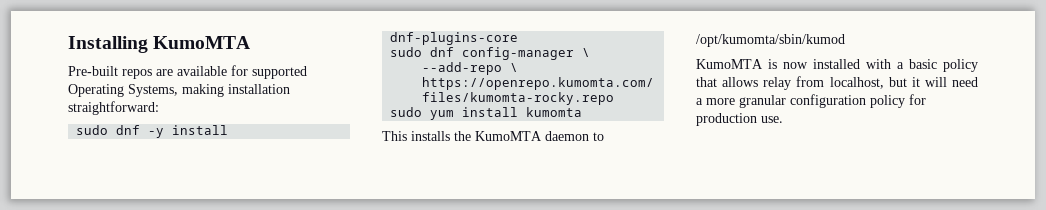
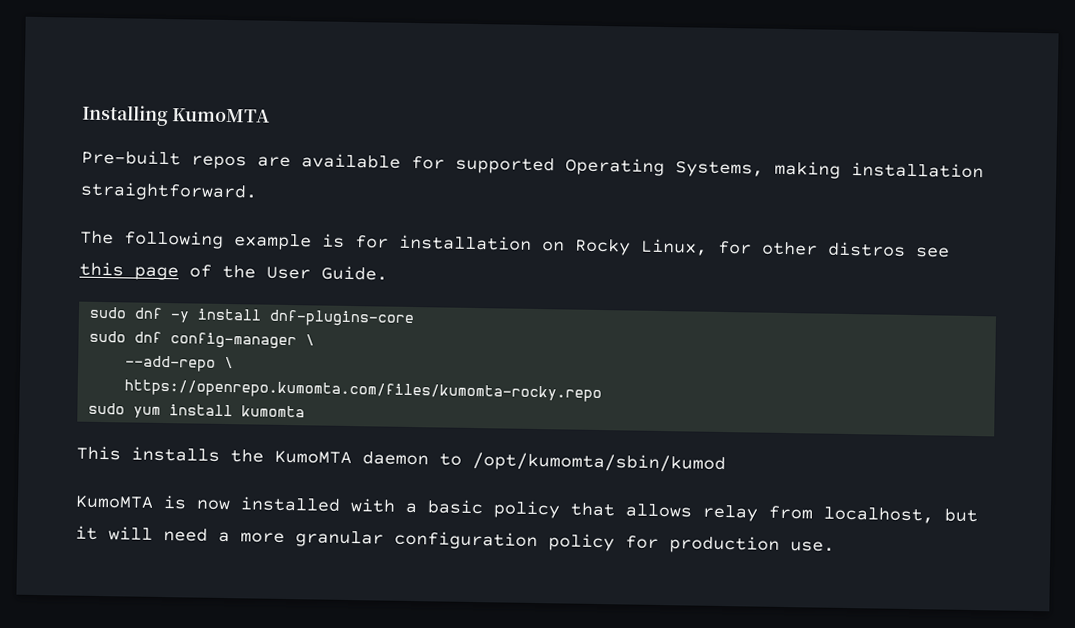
[68,101,159,115] straightforward: -> [80,181,258,202] [80,230,950,258] [79,261,388,281] straightforward. // The following example is for installation on Rocky Linux, for other distros see this page of the User Guide.

